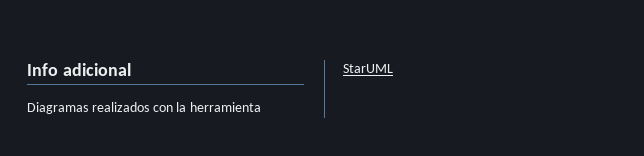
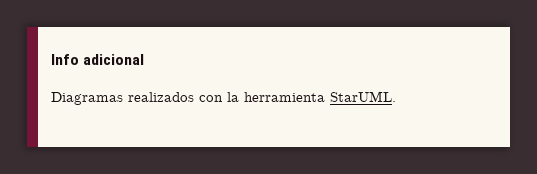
[343,64,393,73] StarUML -> [330,91,396,102] StarUML.

